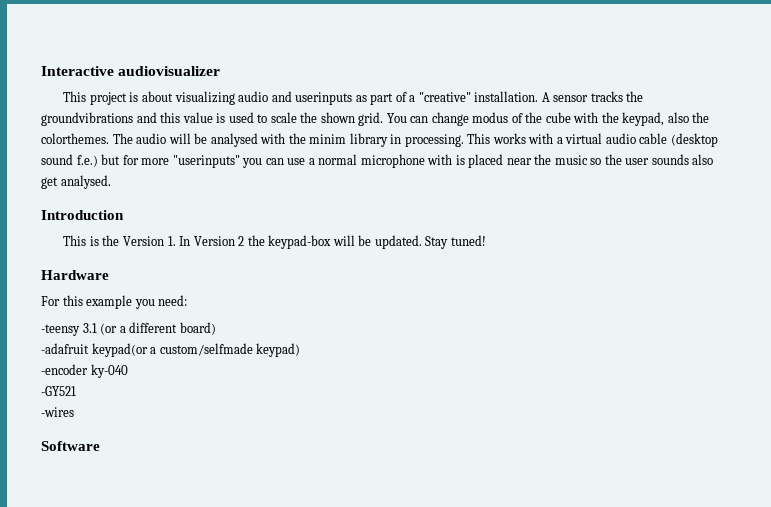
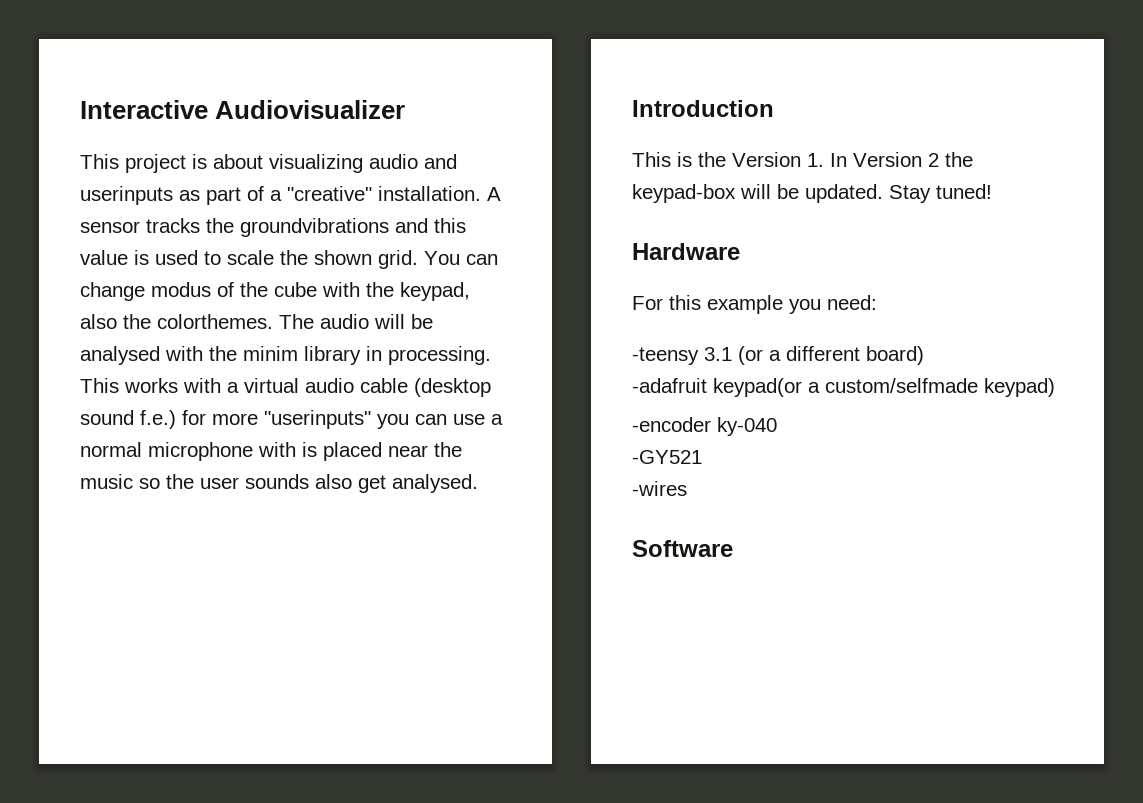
[118,66,221,76] audiovisualizer -> [215,100,406,119] Audiovisualizer
[101,154,121,165] but -> (176, 419) none

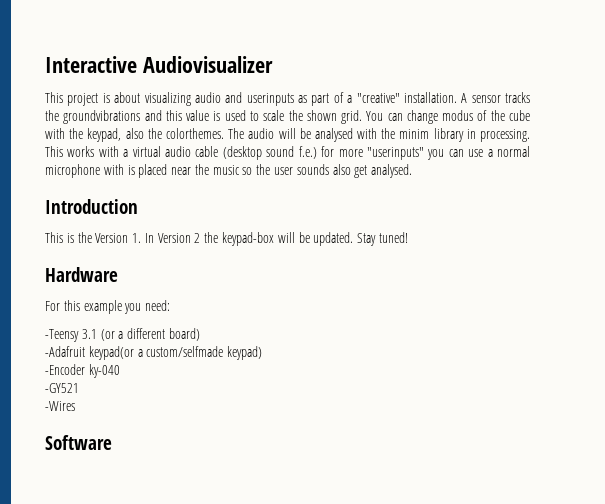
[632,347,699,365] -teensy -> [45,329,79,342] -Teensy
[632,378,707,393] -adafruit -> [45,346,85,357] -Adafruit
[632,417,711,432] -encoder -> [45,364,85,375] -Encoder
[632,481,687,496] -wires -> [45,401,75,411] -Wires

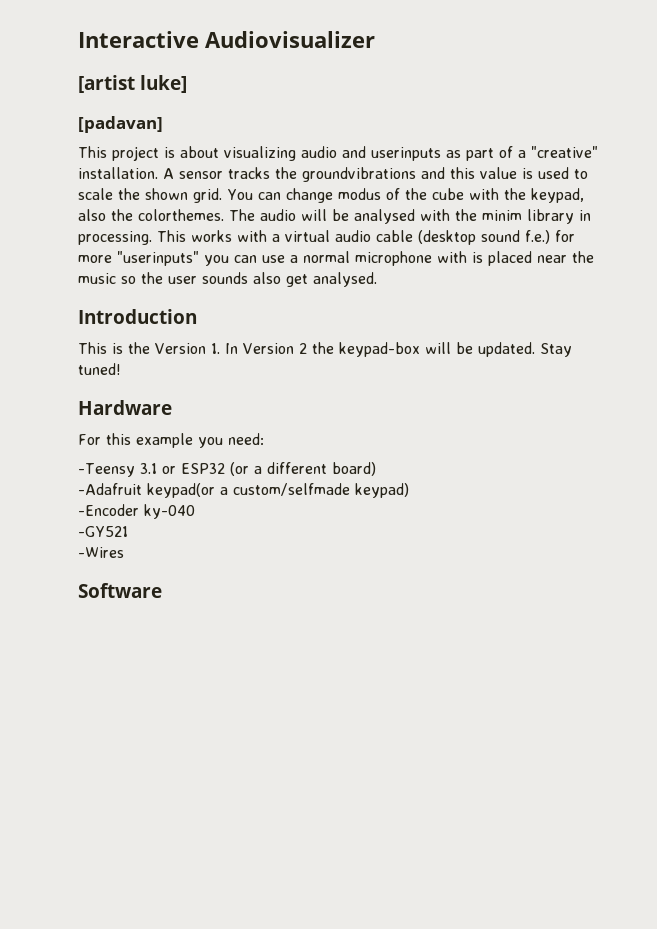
(273, 64) none -> [78,75,188,93] [78,116,163,133] // [artist luke] // [padavan]
(97, 334) none -> [161,463,225,474] or ESP32

